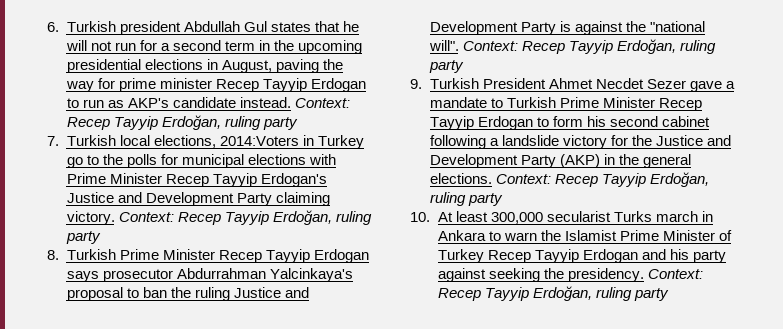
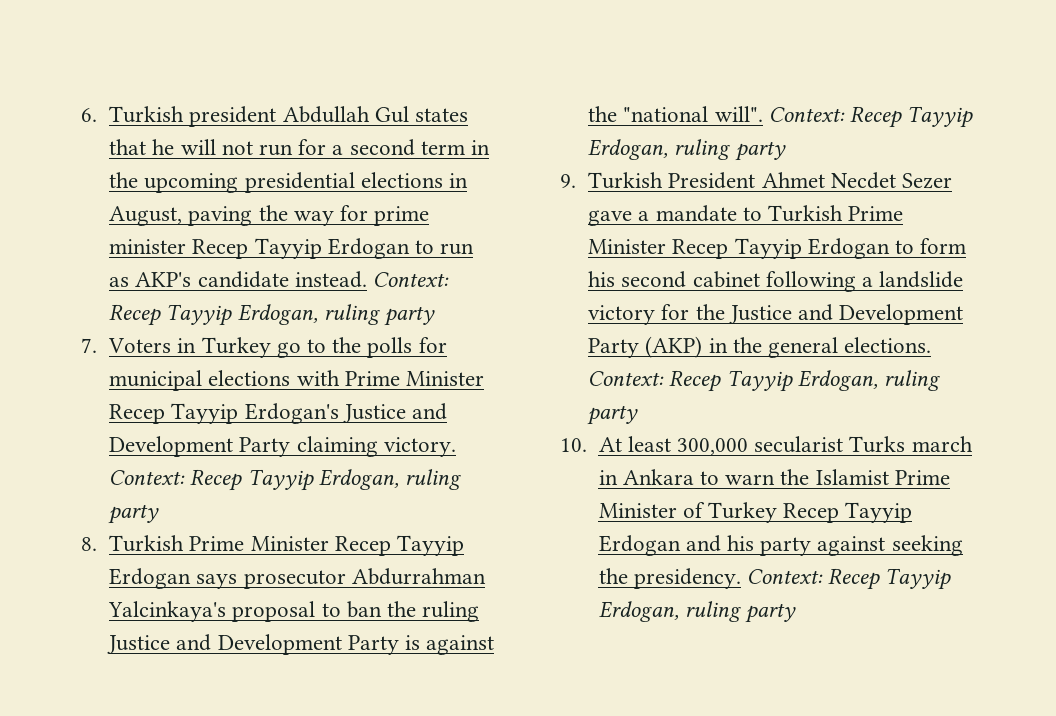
[161,115,221,130] Erdoğan, -> [237,304,318,325] Erdogan,
[66,135,299,148] Turkish local elections, 2014:Voters -> [108,338,172,353] Voters
[272,210,332,225] Erdoğan, -> [318,469,399,490] Erdogan,
[616,39,676,54] Erdoğan, -> [588,139,669,160] Erdogan,
[649,172,709,187] Erdoğan, -> [797,370,878,391] Erdogan,
[532,286,592,301] Erdoğan, -> [598,601,679,622] Erdogan,

